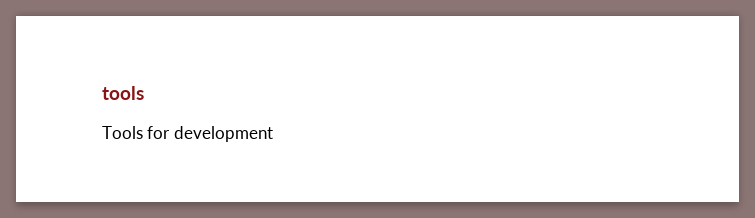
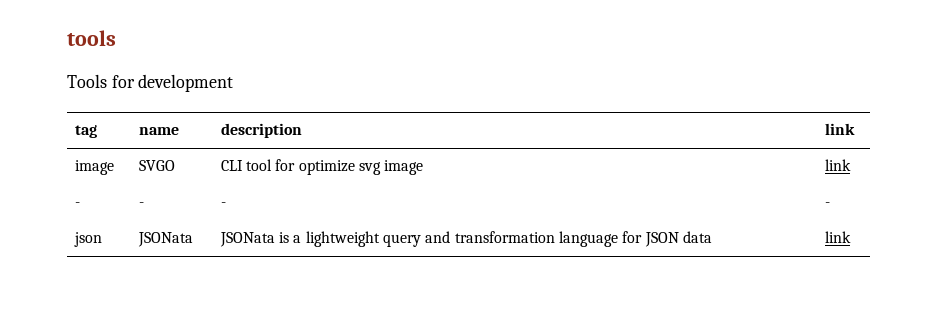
(273, 134) none -> [74,125,97,138] [138,127,179,135] [220,123,302,138] [824,123,855,135] [74,160,114,175] [138,160,175,171] [220,159,424,175] [824,159,851,171] [74,202,80,207] [138,202,144,207] [220,202,226,207] [824,202,830,207] [73,232,102,247] [137,232,193,247] [219,231,712,247] [824,231,851,243] // tag | name | description | link // image | SVGO | CLI tool for optimize svg image | link // - | - | - | - // json | JSONata | JSONata is a lightweight query and transformation language for JSON data | link

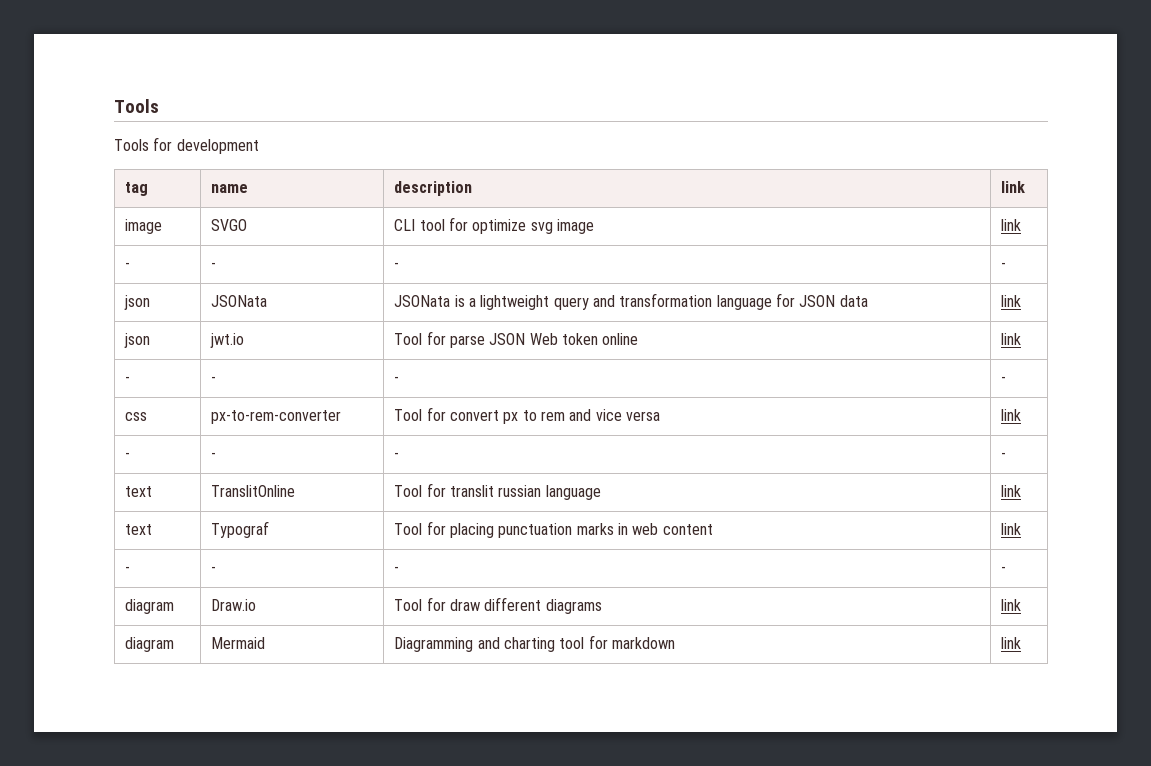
[67,30,116,46] tools -> [114,99,159,113] Tools
(851, 237) none -> [124,333,151,348] [210,333,245,348] [394,331,639,348] [1001,333,1022,345] [125,376,131,383] [211,376,217,383] [394,376,400,383] [1001,376,1007,383] [125,412,148,421] [211,410,342,424] [394,407,660,424] [1001,409,1022,421] [125,452,131,459] [211,452,217,459] [394,452,400,459] [1001,452,1007,459] [125,486,153,497] [211,485,296,497] [394,483,601,500] [1001,485,1022,497] [125,524,153,535] [211,521,270,538] [394,521,713,538] [1001,523,1022,535] [125,566,131,573] [211,566,217,573] [394,566,400,573] [1001,566,1007,573] [125,599,175,614] [211,599,257,611] [394,597,602,614] [1001,599,1022,611] [125,637,175,652] [211,637,266,649] [394,635,676,652] [1001,637,1022,649] // json | jwt.io | Tool for parse JSON Web token online | link // - | - | - | - // css | px-to-rem-converter | Tool for convert px to rem and vice versa | link // - | - | - | - // text | TranslitOnline | Tool for translit russian language | link // text | Typograf | Tool for placing punctuation marks in web content | link // - | - | - | - // diagram | Draw.io | Tool for draw different diagrams | link // diagram | Mermaid | Diagramming and charting tool for markdown | link

